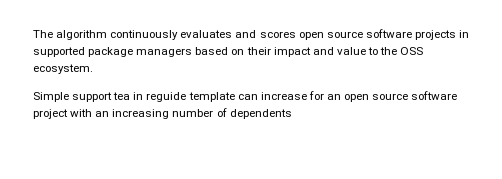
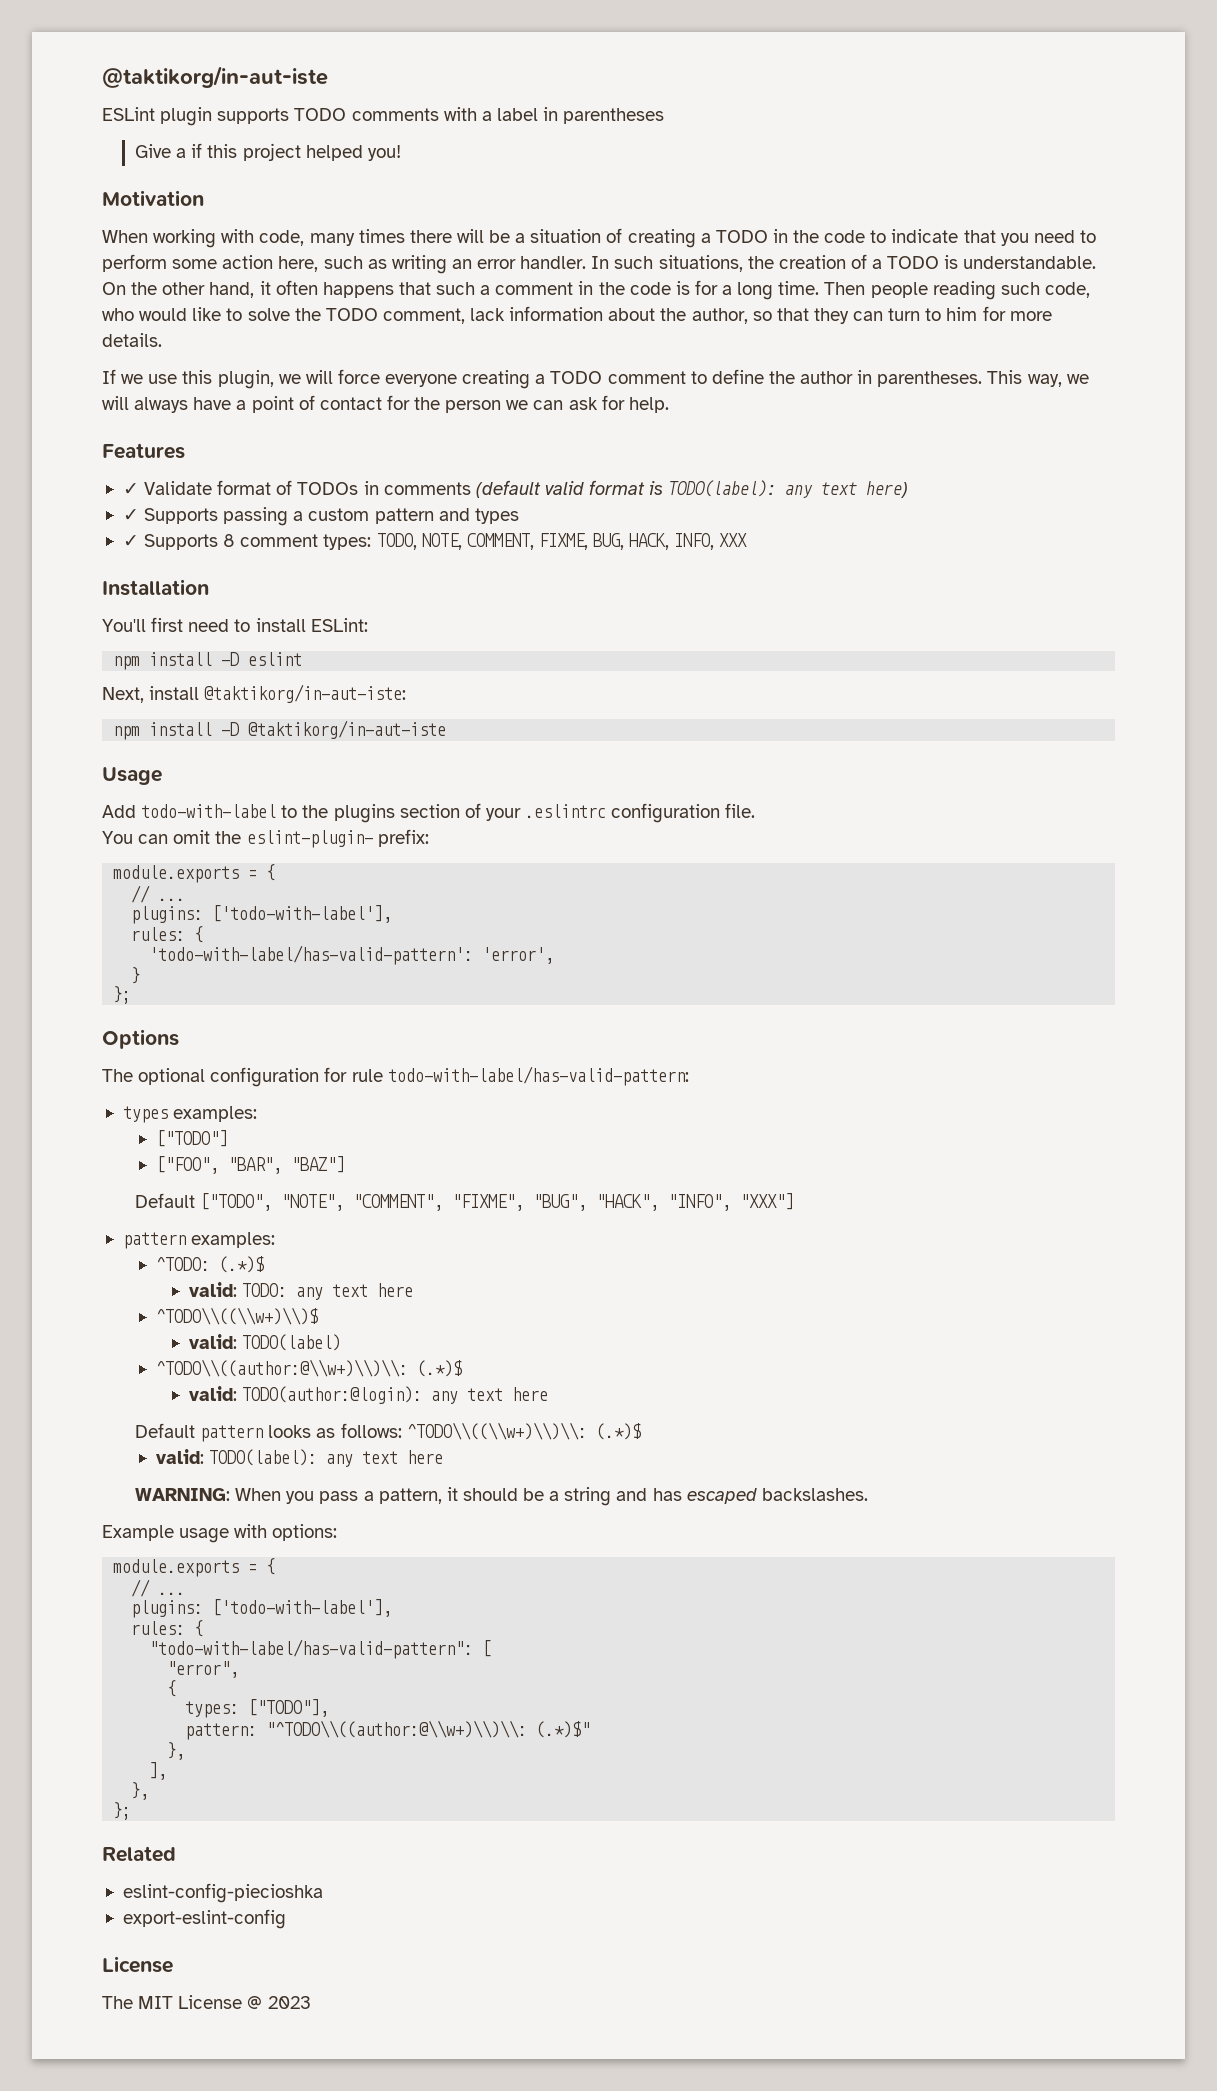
[33,29,470,40] [33,47,424,57] [33,64,93,74] [33,91,458,102] [33,108,292,119] The algorithm continuously evaluates and scores open source software projects in supported package managers based on their impact and value to the OSS ecosystem. // Simple support tea in reguide template can increase for an open source software project with an increasing number of dependents -> [102,66,328,88] [102,107,665,126] [135,143,401,161] [102,190,204,206] [102,228,1096,248] [102,254,1097,274] [102,280,1090,300] [102,306,1052,324] [102,333,162,347] [102,369,1089,389] [102,395,669,413] [102,443,185,459] [122,480,909,498] [122,507,519,526] [122,533,748,550] [102,579,209,596] [102,617,368,632] [113,652,303,670] [102,684,407,703] [113,720,447,740] [102,767,162,785] [102,803,756,823] [102,829,429,848] [113,864,276,883] [131,885,186,903] [131,905,393,924] [131,926,204,943] [149,945,555,965] [131,967,141,984] [113,986,132,1004] [102,1029,179,1049] [102,1066,689,1087] [122,1106,258,1123] [155,1130,228,1147] [155,1156,345,1174] [135,1193,795,1211] [122,1232,276,1249] [155,1256,264,1273] [189,1282,414,1300] [155,1307,318,1325] [189,1334,342,1351] [155,1359,462,1377] [189,1386,549,1404] [135,1422,641,1442] [155,1449,444,1467] [135,1487,868,1506] [102,1524,338,1543] [113,1558,276,1577] [131,1579,186,1597] [131,1599,393,1618] [131,1620,204,1637] [149,1639,492,1659] [167,1661,240,1678] [167,1680,177,1697] [185,1699,330,1718] [185,1720,591,1740] [167,1742,186,1760] [149,1762,168,1780] [131,1782,150,1800] [113,1802,132,1820] [102,1846,176,1862] [122,1883,323,1903] [122,1909,286,1929] [102,1956,173,1973] [102,1995,311,2009] @taktikorg/in-aut-iste // ESLint plugin supports TODO comments with a label in parentheses // Give a if this project helped you! // Motivation // When working with code, many times there will be a situation of creating a TODO in the code to indicate that you need to perform some action here, such as writing an error handler. In such situations, the creation of a TODO is understandable. On the other hand, it often happens that such a comment in the code is for a long time. Then people reading such code, who would like to solve the TODO comment, lack information about the author, so that they can turn to him for more details. // If we use this plugin, we will force everyone creating a TODO comment to define the author in parentheses. This way, we will always have a point of contact for the person we can ask for help. // Features // ✓ Validate format of TODOs in comments (default valid format is TODO(label): any text here) // ✓ Supports passing a custom pattern and types // ✓ Supports 8 comment types: TODO, NOTE, COMMENT, FIXME, BUG, HACK, INFO, XXX // Installation // You'll first need to install ESLint: // npm install -D eslint // Next, install @taktikorg/in-aut-iste: // npm install -D @taktikorg/in-aut-iste // Usage // Add todo-with-label to the plugins section of your .eslintrc configuration file. // You can omit the eslint-plugin- prefix: // module.exports = { // // ... // plugins: ['todo-with-label'], // rules: { // 'todo-with-label/has-valid-pattern': 'error', // } // }; // Options // The optional configuration for rule todo-with-label/has-valid-pattern: // types examples: // ["TODO"] // ["FOO", "BAR", "BAZ"] // Default ["TODO", "NOTE", "COMMENT", "FIXME", "BUG", "HACK", "INFO", "XXX"] // pattern examples: // ^TODO: (.*)$ // valid: TODO: any text here // ^TODO\\((\\w+)\\)$ // valid: TODO(label) // ^TODO\\((author:@\\w+)\\)\\: (.*)$ // valid: TODO(author:@login): any text here // Default pattern looks as follows: ^TODO\\((\\w+)\\)\\: (.*)$ // valid: TODO(label): any text here // WARNING: When you pass a pattern, it should be a string and has escaped backslashes. // Example usage with options: // module.exports = { // // ... // plugins: ['todo-with-label'], // rules: { // "todo-with-label/has-valid-pattern": [ // "error", // { // types: ["TODO"], // pattern: "^TODO\\((author:@\\w+)\\)\\: (.*)$" // }, // ], // }, // }; // Related // eslint-config-piecioshka // export-eslint-config // License // The MIT License @ 2023

